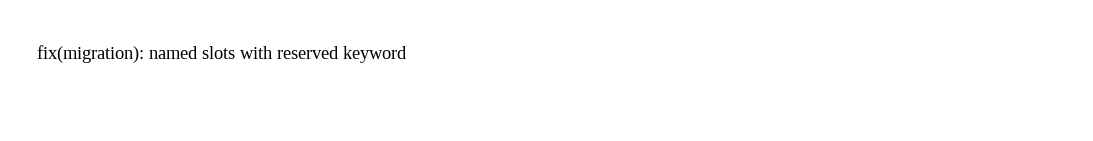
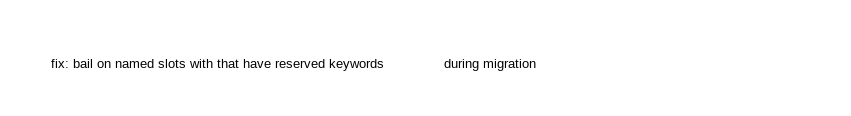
[37,45,407,63] fix(migration): named slots with reserved keyword -> [51,59,536,71] fix: bail on named slots with that have reserved keywords during migration

